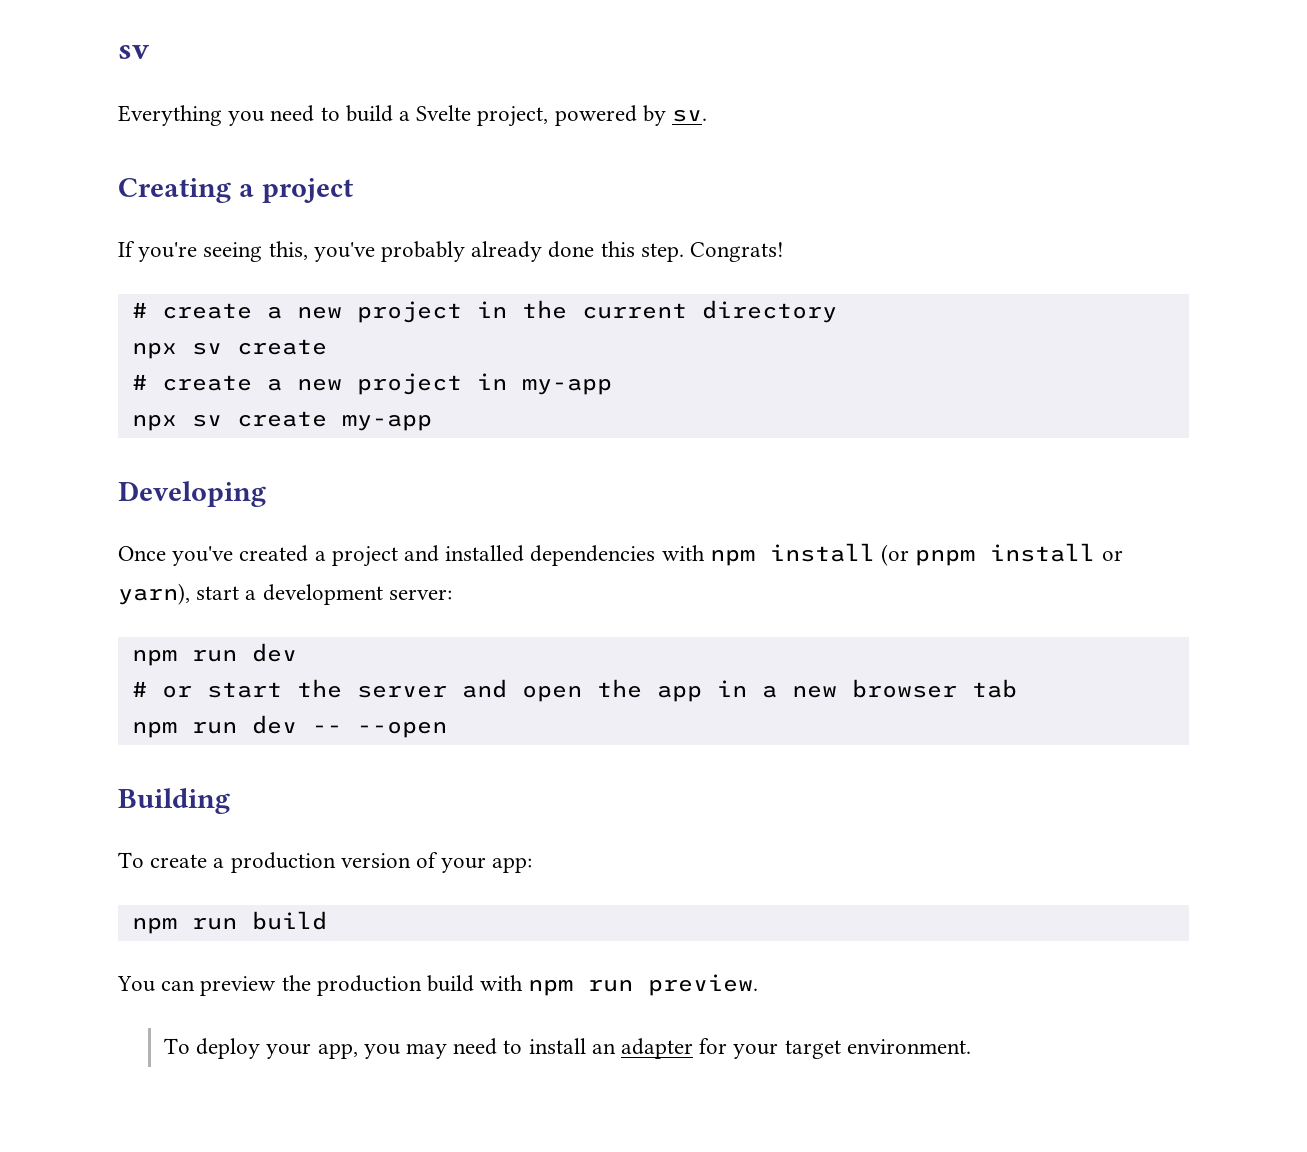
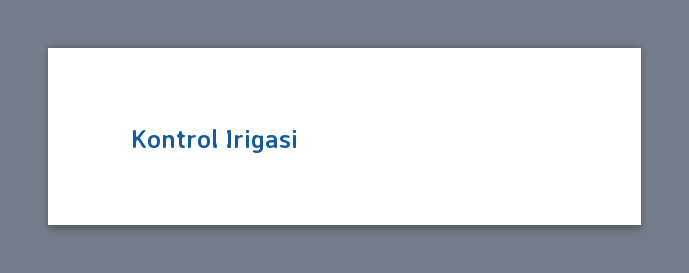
[118,45,150,59] [118,105,708,127] [118,178,353,203] [118,241,785,262] [131,300,837,323] [131,339,327,359] [131,373,612,395] [131,411,432,431] [118,481,266,507] [118,543,1123,567] [118,583,452,605] [131,643,297,666] [131,679,1017,702] [131,715,447,738] [118,788,230,814] [118,852,533,873] [131,911,327,934] [117,974,759,996] [163,1038,971,1059] sv // Everything you need to build a Svelte project, powered by sv. // Creating a project // If you're seeing this, you've probably already done this step. Congrats! // # create a new project in the current directory // npx sv create // # create a new project in my-app // npx sv create my-app // Developing // Once you've created a project and installed dependencies with npm install (or pnpm install or yarn), start a development server: // npm run dev // # or start the server and open the app in a new browser tab // npm run dev -- --open // Building // To create a production version of your app: // npm run build // You can preview the production build with npm run preview. // To deploy your app, you may need to install an adapter for your target environment. -> [131,129,298,153] Kontrol Irigasi

